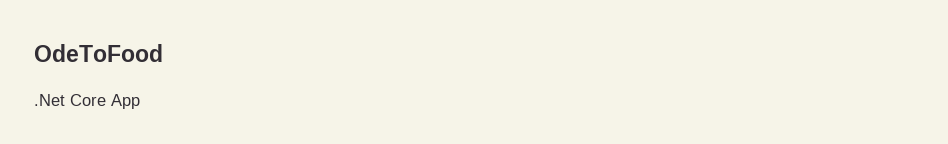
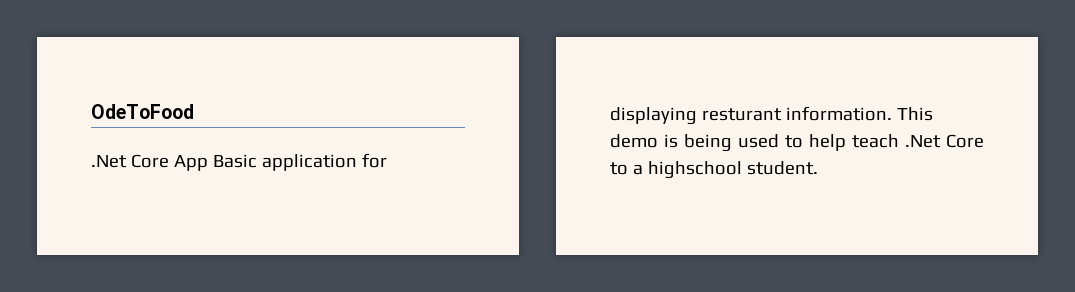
(140, 101) none -> [212,153,387,171] [610,106,933,125] [610,134,984,152] [610,161,818,179] Basic application for displaying resturant information. This demo is being used to help teach .Net Core to a highschool student.

